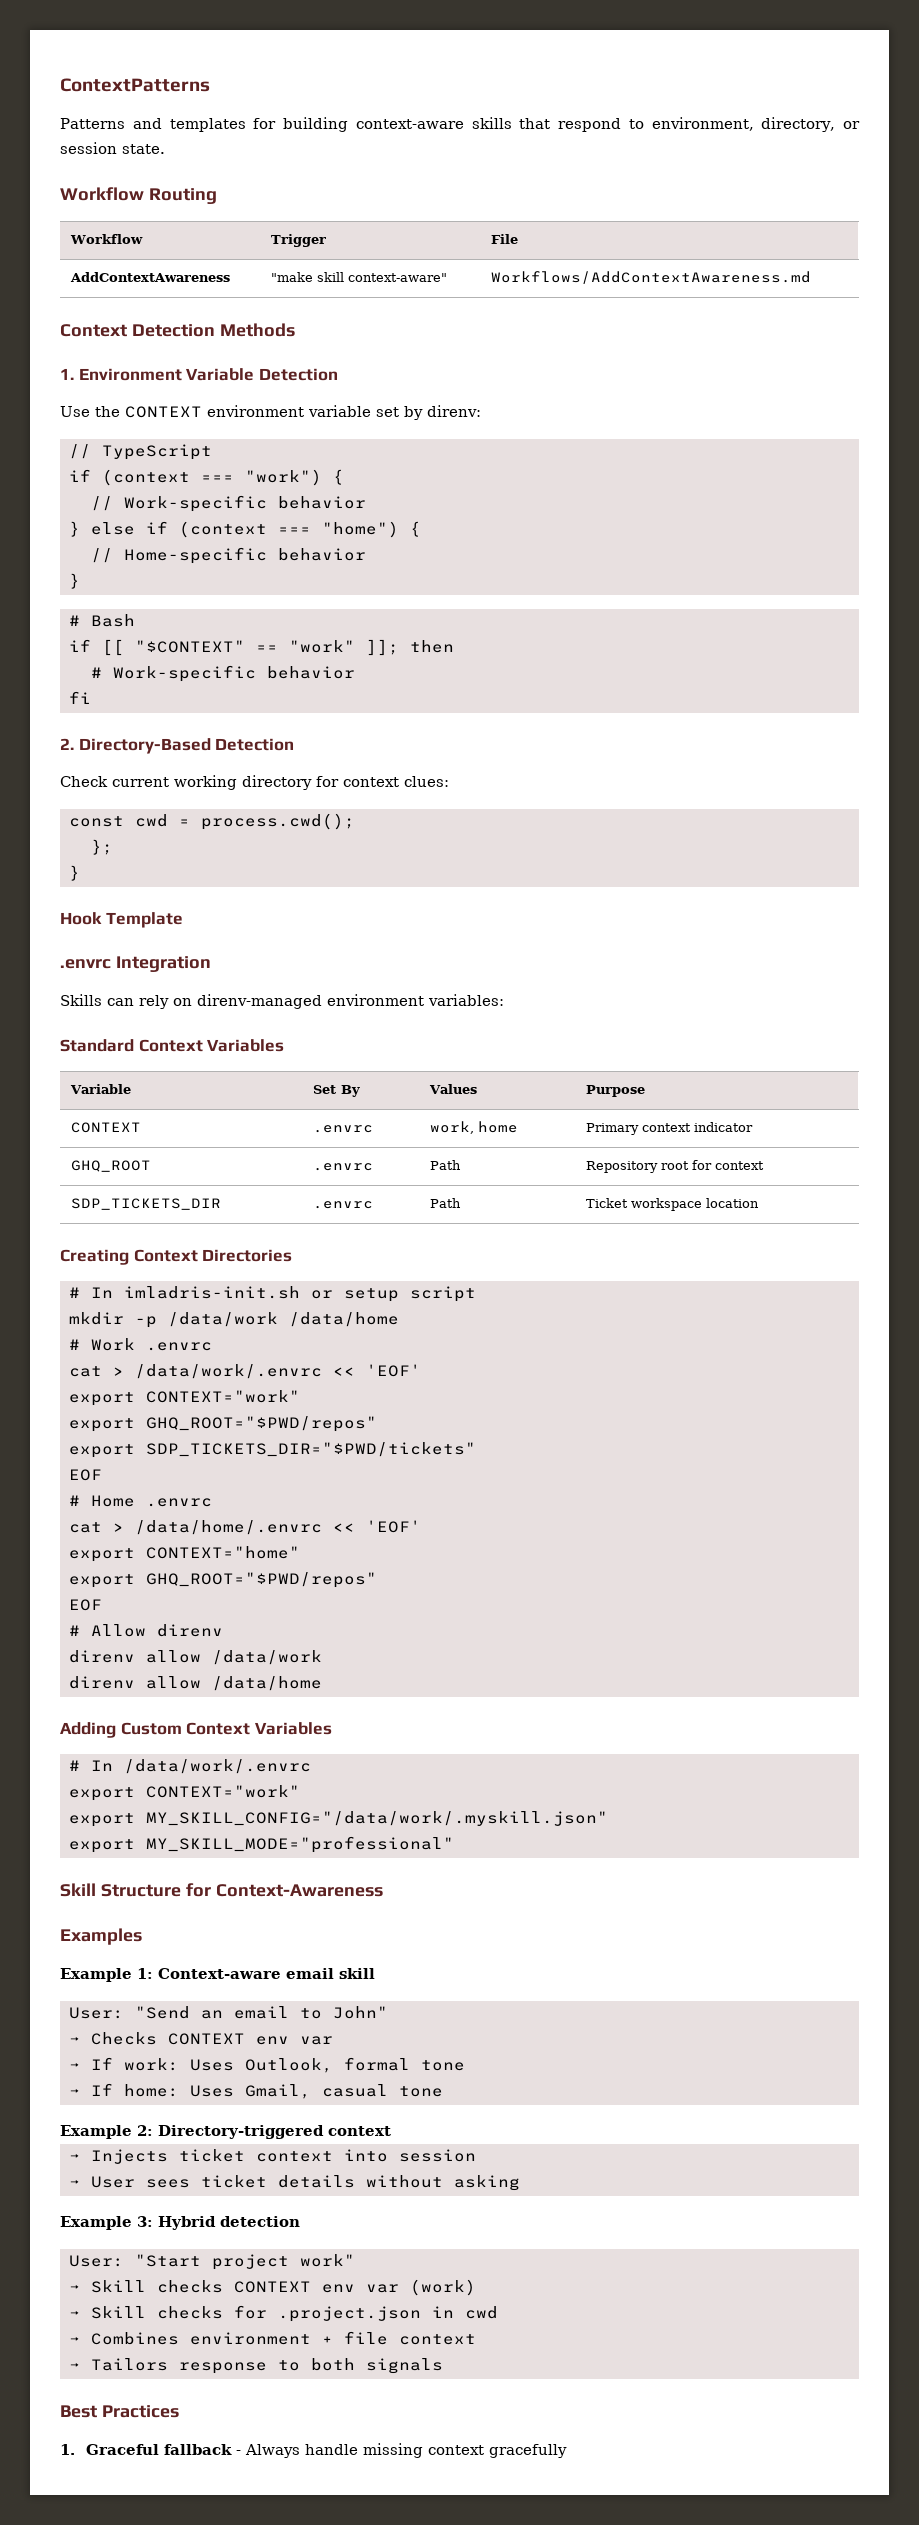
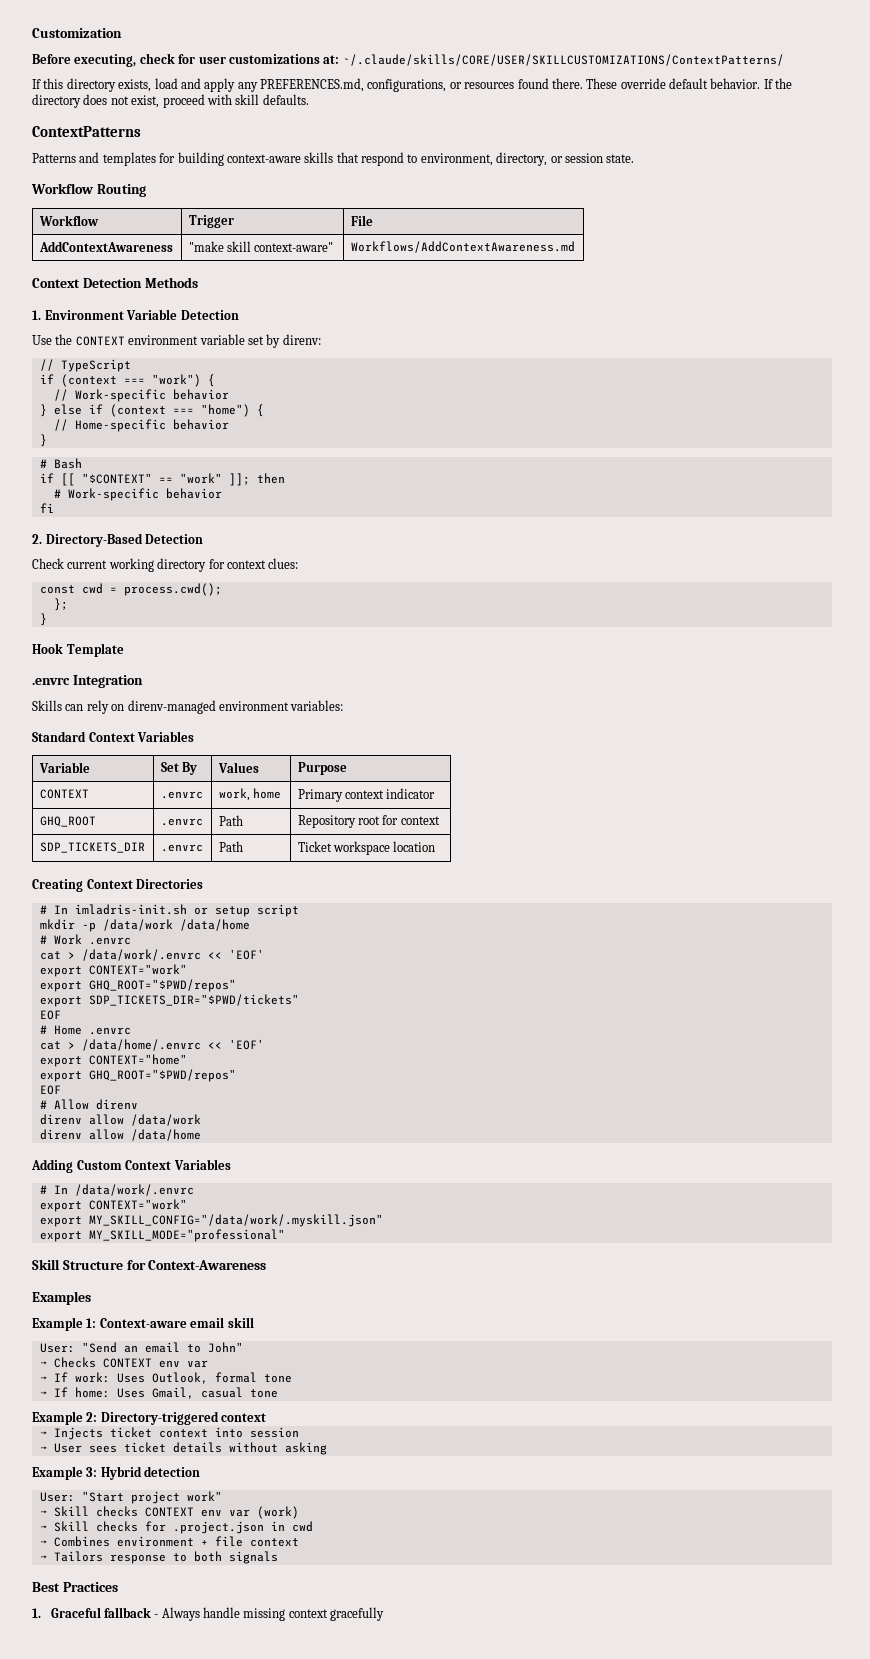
(60, 85) none -> [32,28,122,38] [32,53,784,67] [32,78,793,92] [32,94,309,108] Customization // Before executing, check for user customizations at: ~/.claude/skills/CORE/USER/SKILLCUSTOMIZATIONS/ContextPatterns/ // If this directory exists, load and apply any PREFERENCES.md, configurations, or resources found there. These override default behavior. If the directory does not exist, proceed with skill defaults. //

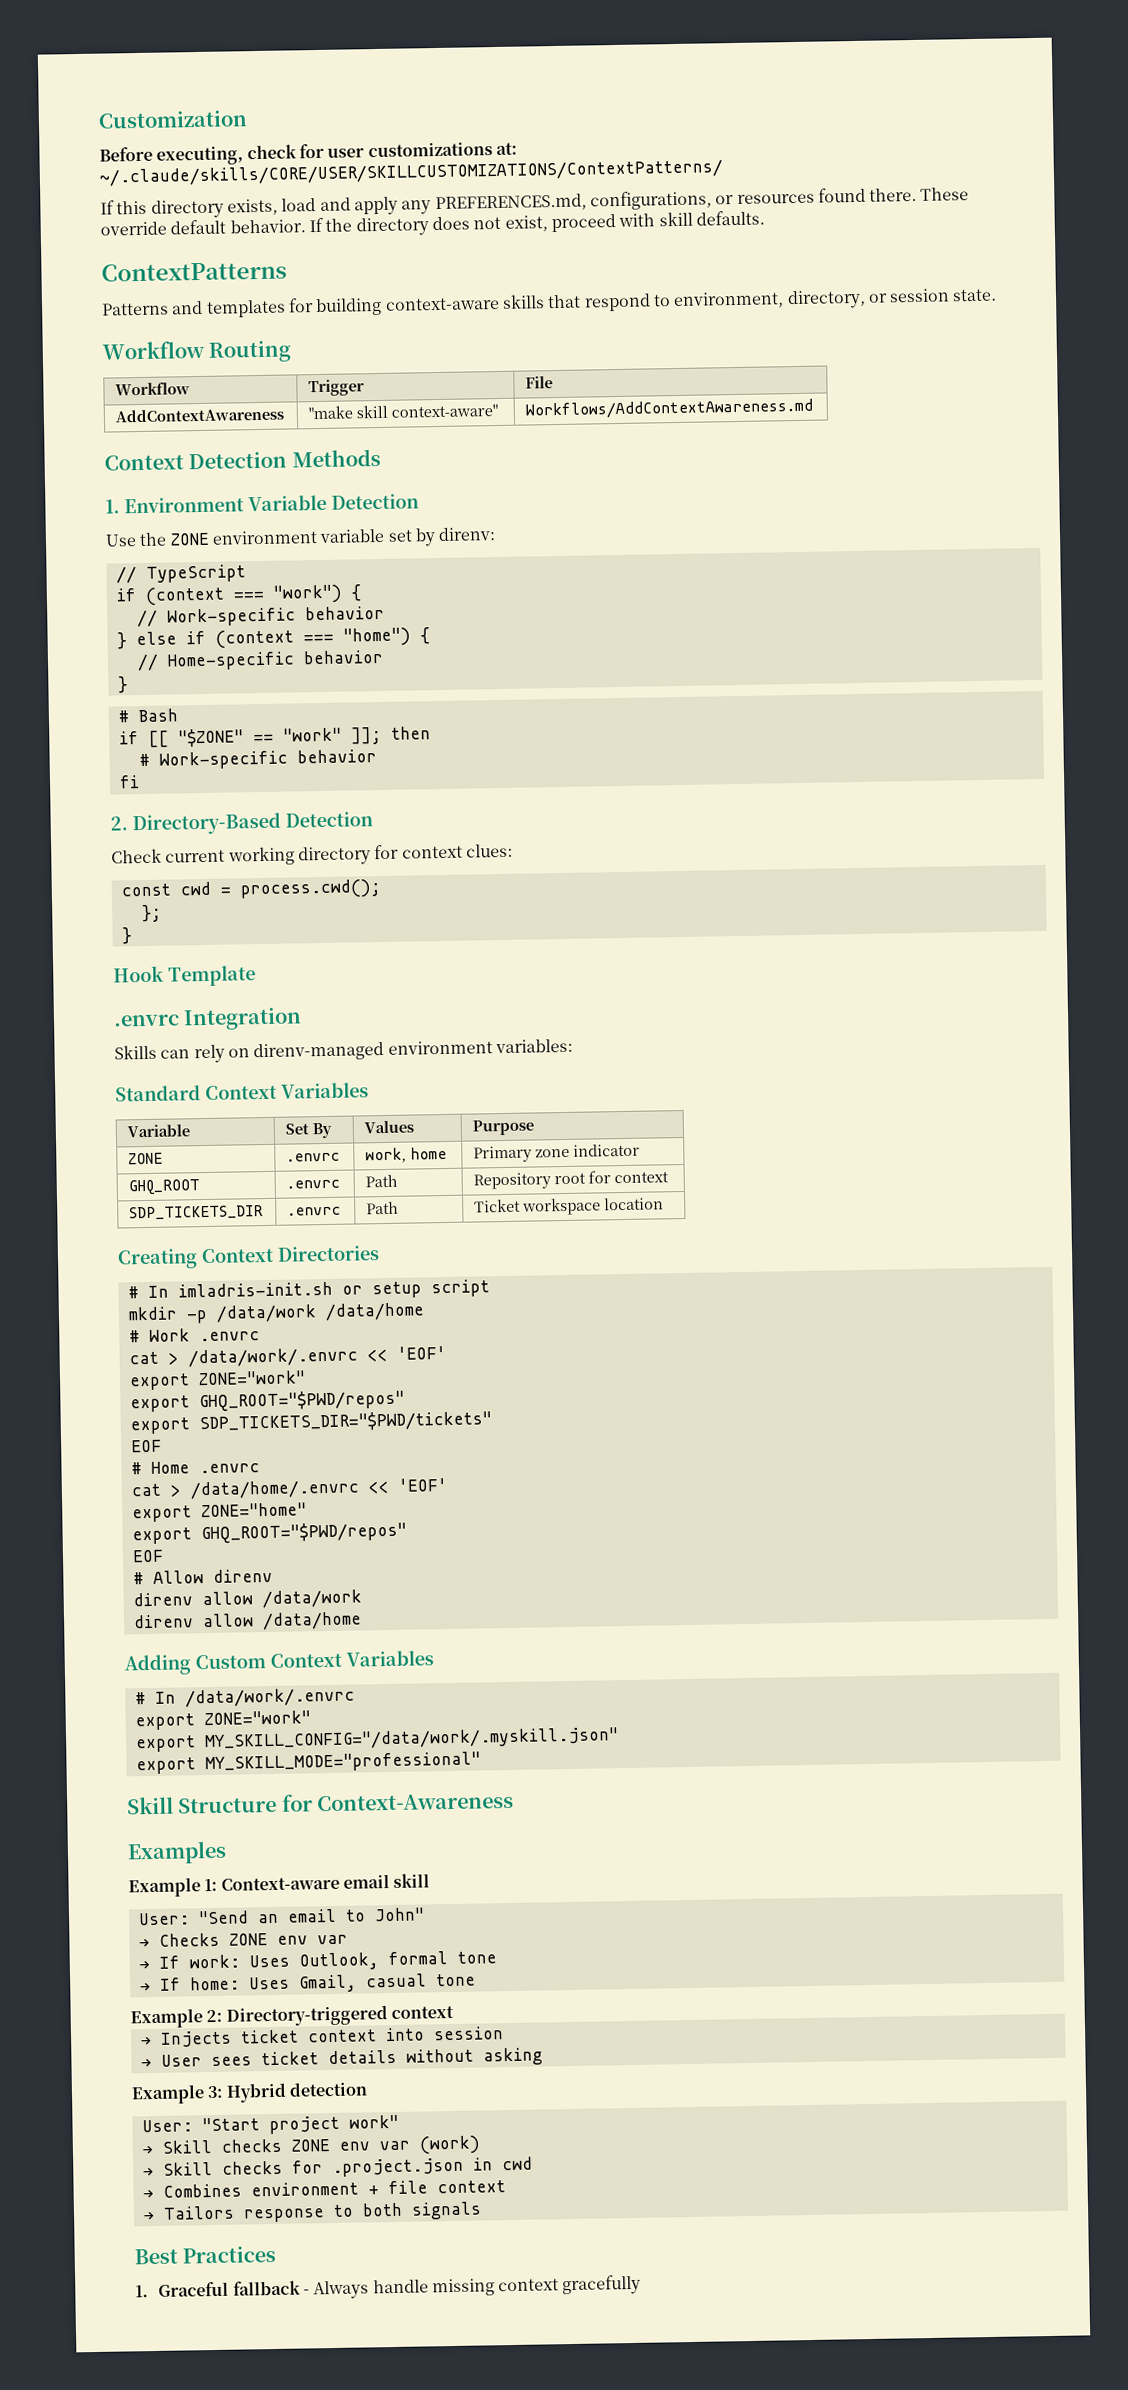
[75,336,125,346] CONTEXT -> [169,532,210,546] ZONE
[81,473,152,484] "$CONTEXT" -> [177,728,244,748] "$ZONE"
[39,789,89,799] CONTEXT -> [128,1152,164,1165] ZONE
[344,790,384,799] context -> [535,1148,571,1158] zone
[88,964,187,975] CONTEXT="work" -> [197,1370,306,1386] ZONE="work"
[88,1054,187,1065] CONTEXT="home" -> [200,1502,307,1518] ZONE="home"
[88,1199,187,1210] CONTEXT="work" -> [203,1710,311,1726] ZONE="work"
[102,1358,152,1368] CONTEXT -> [228,1933,268,1946] ZONE
[144,1507,194,1517] CONTEXT -> [290,2139,330,2152] ZONE

